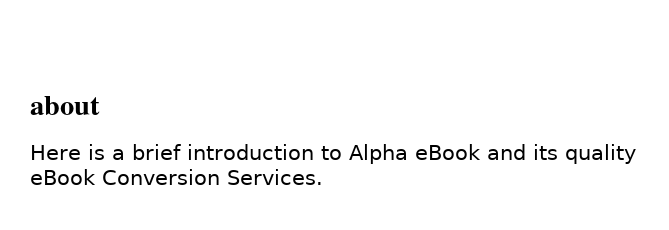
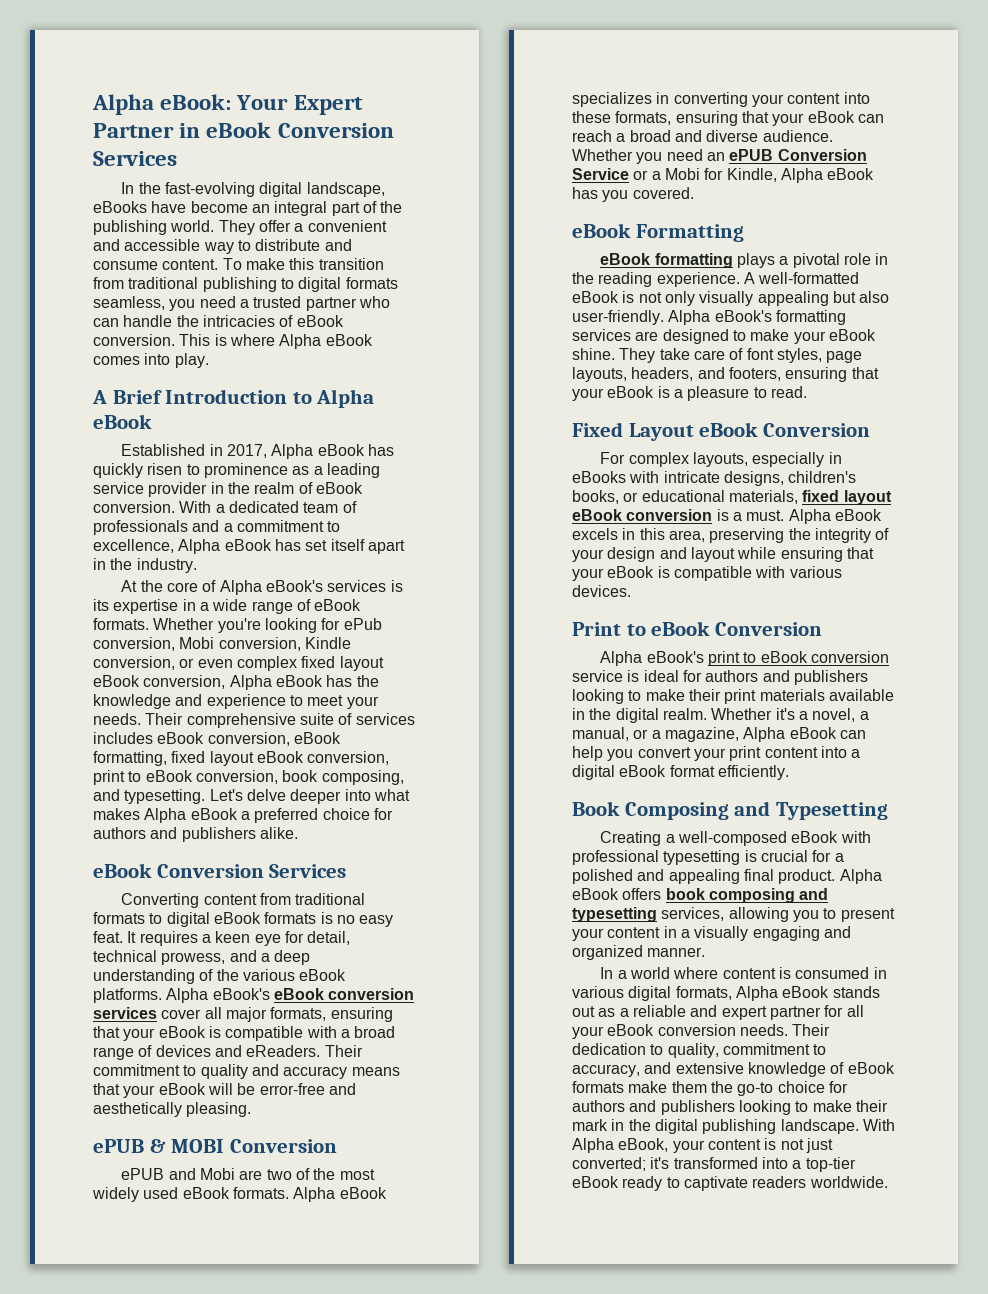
[30,96,100,115] [30,144,636,164] [30,169,323,185] about // Here is a brief introduction to Alpha eBook and its quality eBook Conversion Services. -> [92,94,363,115] [93,122,394,138] [93,151,177,166] [121,182,385,197] [93,201,403,216] [93,220,387,235] [93,239,352,254] [93,258,384,270] [93,277,398,292] [93,296,390,311] [93,315,344,327] [93,334,373,349] [93,353,209,368] [92,389,375,408] [93,414,152,429] [121,444,395,459] [93,463,380,478] [93,482,363,497] [93,501,357,513] [93,520,341,535] [93,539,405,554] [93,558,197,573] [121,580,403,595] [93,599,362,614] [93,618,382,633] [93,637,351,651] [93,656,384,671] [93,675,379,690] [93,694,379,709] [93,713,415,728] [93,732,341,746] [93,751,390,766] [93,770,404,785] [93,789,410,804] [93,808,393,823] [93,827,298,842] [93,863,347,878] [121,893,366,908] [93,912,394,927] [93,931,351,946] [93,950,311,965] [93,969,347,984] [93,988,415,1003] [93,1007,393,1022] [93,1026,396,1041] [93,1045,363,1060] [93,1064,400,1079] [93,1083,356,1098] [93,1102,252,1117] [93,1139,337,1153] [121,1168,375,1180] [92,1187,387,1202] [572,92,870,107] [572,111,884,126] [572,130,833,142] [572,149,867,164] [572,168,875,183] [572,187,694,202] [572,223,744,242] [600,253,889,268] [572,272,860,287] [572,291,890,306] [572,310,846,325] [572,329,876,344] [572,348,863,363] [572,367,879,382] [572,386,807,401] [572,422,870,441] [600,452,842,467] [572,471,857,486] [572,490,892,505] [572,509,882,524] [572,528,890,543] [572,547,874,562] [572,566,842,581] [572,585,631,597] [572,621,822,636] [600,651,890,666] [572,670,868,685] [572,689,894,704] [572,708,869,723] [572,727,866,742] [572,746,861,761] [572,765,789,780] [572,801,888,820] [600,831,871,846] [572,850,844,865] [572,869,882,884] [572,888,829,903] [572,907,895,922] [572,926,851,941] [572,945,706,960] [600,967,887,979] [572,986,880,1001] [572,1005,864,1020] [572,1024,831,1039] [572,1043,827,1058] [572,1062,895,1077] [572,1081,848,1096] [572,1100,888,1115] [572,1119,895,1134] [572,1138,833,1153] [572,1157,856,1172] [572,1176,888,1191] Alpha eBook: Your Expert Partner in eBook Conversion Services // In the fast-evolving digital landscape, eBooks have become an integral part of the publishing world. They offer a convenient and accessible way to distribute and consume content. To make this transition from traditional publishing to digital formats seamless, you need a trusted partner who can handle the intricacies of eBook conversion. This is where Alpha eBook comes into play. // A Brief Introduction to Alpha eBook // Established in 2017, Alpha eBook has quickly risen to prominence as a leading service provider in the realm of eBook conversion. With a dedicated team of professionals and a commitment to excellence, Alpha eBook has set itself apart in the industry. // At the core of Alpha eBook's services is its expertise in a wide range of eBook formats. Whether you're looking for ePub conversion, Mobi conversion, Kindle conversion, or even complex fixed layout eBook conversion, Alpha eBook has the knowledge and experience to meet your needs. Their comprehensive suite of services includes eBook conversion, eBook formatting, fixed layout eBook conversion, print to eBook conversion, book composing, and typesetting. Let's delve deeper into what makes Alpha eBook a preferred choice for authors and publishers alike. // eBook Conversion Services // Converting content from traditional formats to digital eBook formats is no easy feat. It requires a keen eye for detail, technical prowess, and a deep understanding of the various eBook platforms. Alpha eBook's eBook conversion services cover all major formats, ensuring that your eBook is compatible with a broad range of devices and eReaders. Their commitment to quality and accuracy means that your eBook will be error-free and aesthetically pleasing. // ePUB & MOBI Conversion // ePUB and Mobi are two of the most widely used eBook formats. Alpha eBook specializes in converting your content into these formats, ensuring that your eBook can reach a broad and diverse audience. Whether you need an ePUB Conversion Service or a Mobi for Kindle, Alpha eBook has you covered. // eBook Formatting // eBook formatting plays a pivotal role in the reading experience. A well-formatted eBook is not only visually appealing but also user-friendly. Alpha eBook's formatting services are designed to make your eBook shine. They take care of font styles, page layouts, headers, and footers, ensuring that your eBook is a pleasure to read. // Fixed Layout eBook Conversion // For complex layouts, especially in eBooks with intricate designs, children's books, or educational materials, fixed layout eBook conversion is a must. Alpha eBook excels in this area, preserving the integrity of your design and layout while ensuring that your eBook is compatible with various devices. // Print to eBook Conversion // Alpha eBook's print to eBook conversion service is ideal for authors and publishers looking to make their print materials available in the digital realm. Whether it's a novel, a manual, or a magazine, Alpha eBook can help you convert your print content into a digital eBook format efficiently. // Book Composing and Typesetting // Creating a well-composed eBook with professional typesetting is crucial for a polished and appealing final product. Alpha eBook offers book composing and typesetting services, allowing you to present your content in a visually engaging and organized manner. // In a world where content is consumed in various digital formats, Alpha eBook stands out as a reliable and expert partner for all your eBook conversion needs. Their dedication to quality, commitment to accuracy, and extensive knowledge of eBook formats make them the go-to choice for authors and publishers looking to make their mark in the digital publishing landscape. With Alpha eBook, your content is not just converted; it's transformed into a top-tier eBook ready to captivate readers worldwide.

